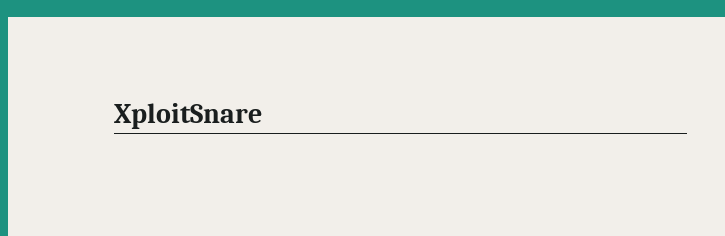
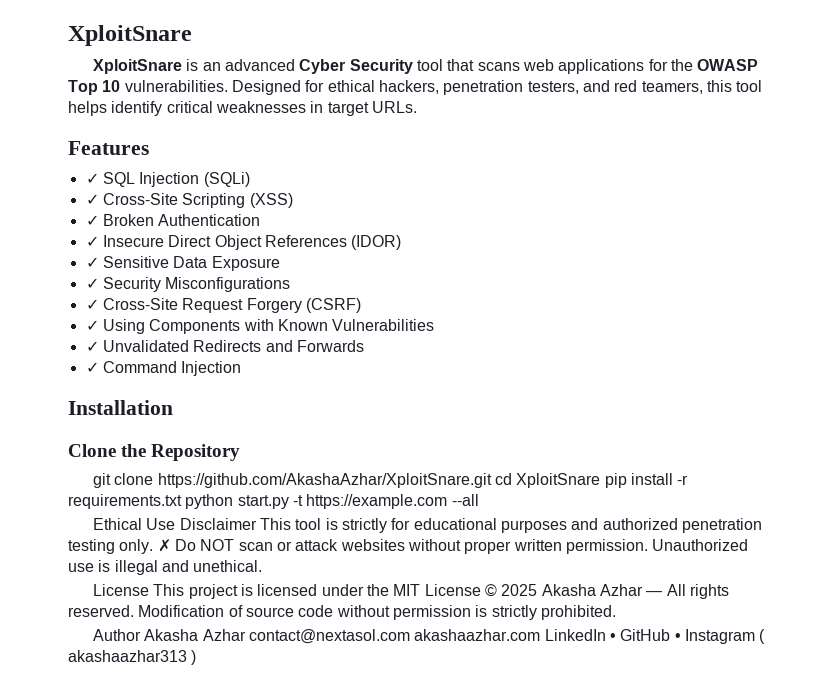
[114,103,262,129] XploitSnare -> [68,25,192,46] [93,59,759,74] [68,80,763,95] [68,101,417,116] [68,141,149,155] [85,172,250,187] [85,193,293,208] [85,214,261,226] [85,235,402,250] [85,256,280,271] [85,277,291,292] [85,298,361,313] [85,319,435,334] [85,340,364,352] [85,361,242,376] [68,400,173,415] [68,444,241,461] [93,473,689,488] [68,494,479,509] [93,518,762,533] [68,539,749,554] [68,560,263,575] [93,584,729,599] [68,605,616,620] [93,629,766,644] [68,650,197,665] XploitSnare // XploitSnare is an advanced Cyber Security tool that scans web applications for the OWASP Top 10 vulnerabilities. Designed for ethical hackers, penetration testers, and red teamers, this tool helps identify critical weaknesses in target URLs. // Features // ✓ SQL Injection (SQLi) // ✓ Cross-Site Scripting (XSS) // ✓ Broken Authentication // ✓ Insecure Direct Object References (IDOR) // ✓ Sensitive Data Exposure // ✓ Security Misconfigurations // ✓ Cross-Site Request Forgery (CSRF) // ✓ Using Components with Known Vulnerabilities // ✓ Unvalidated Redirects and Forwards // ✓ Command Injection // Installation // Clone the Repository // git clone https://github.com/AkashaAzhar/XploitSnare.git cd XploitSnare pip install -r requirements.txt python start.py -t https://example.com --all // Ethical Use Disclaimer This tool is strictly for educational purposes and authorized penetration testing only. ✗ Do NOT scan or attack websites without proper written permission. Unauthorized use is illegal and unethical. // License This project is licensed under the MIT License © 2025 Akasha Azhar — All rights reserved. Modification of source code without permission is strictly prohibited. // Author Akasha Azhar contact@nextasol.com akashaazhar.com LinkedIn • GitHub • Instagram ( akashaazhar313 )

